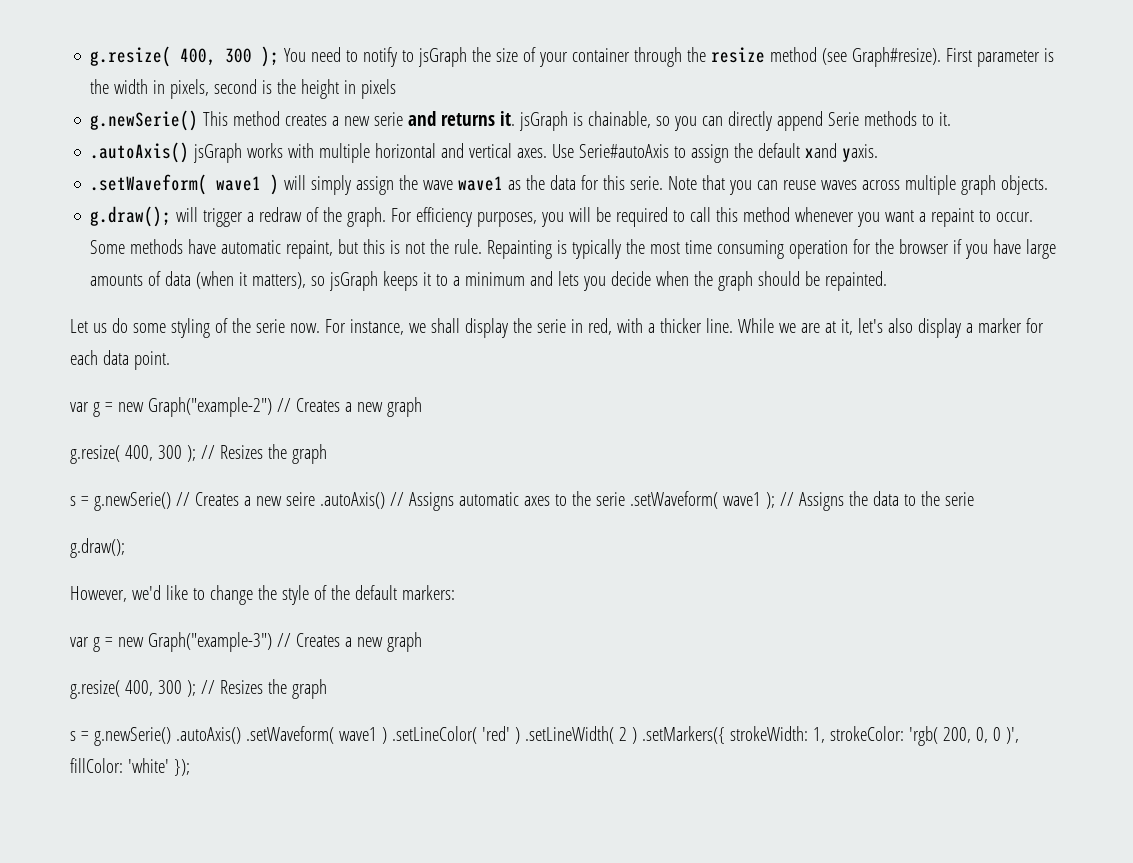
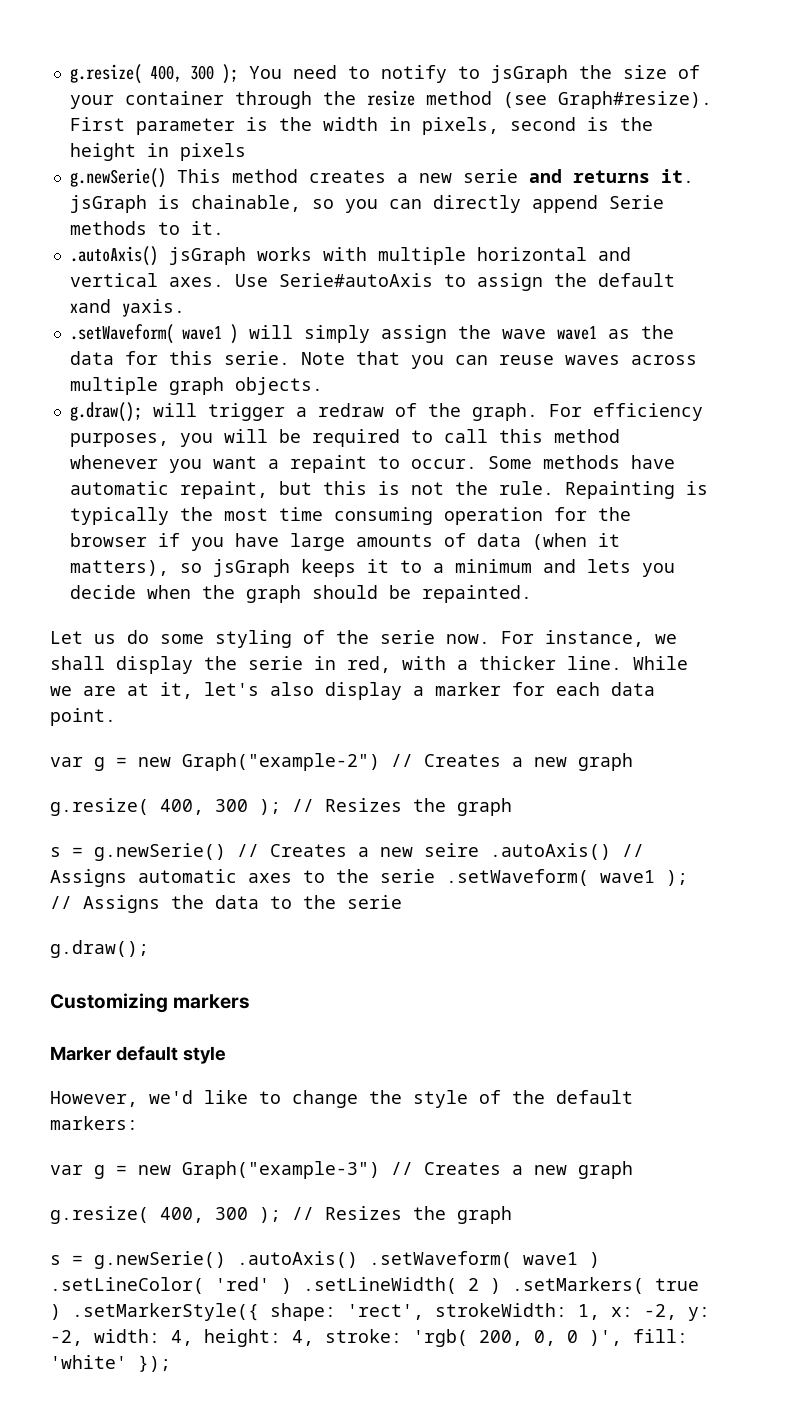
(125, 548) none -> [50,993,251,1013] [50,1046,226,1064] // Customizing markers // Marker default style
[641,726,904,744] .setMarkers({ strokeWidth: 1, strokeColor: -> [512,1277,699,1294] [50,1303,710,1321] [50,1329,402,1347] .setMarkers( true ) .setMarkerStyle({ shape: 'rect', strokeWidth: 1, x: -2, y: -2, width: 4, height: 4, stroke:
[70,758,123,773] fillColor: -> [633,1329,688,1343] fill:

